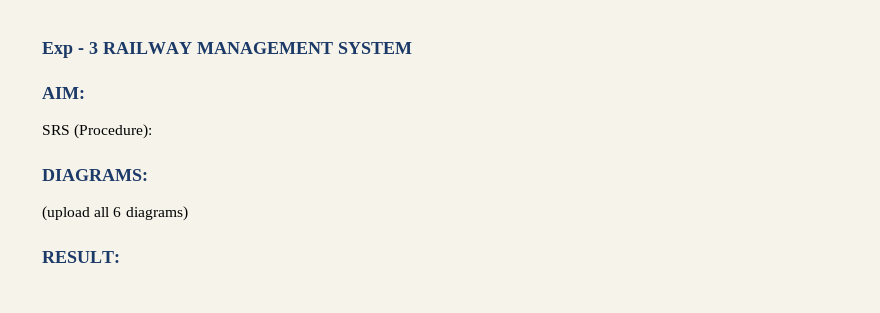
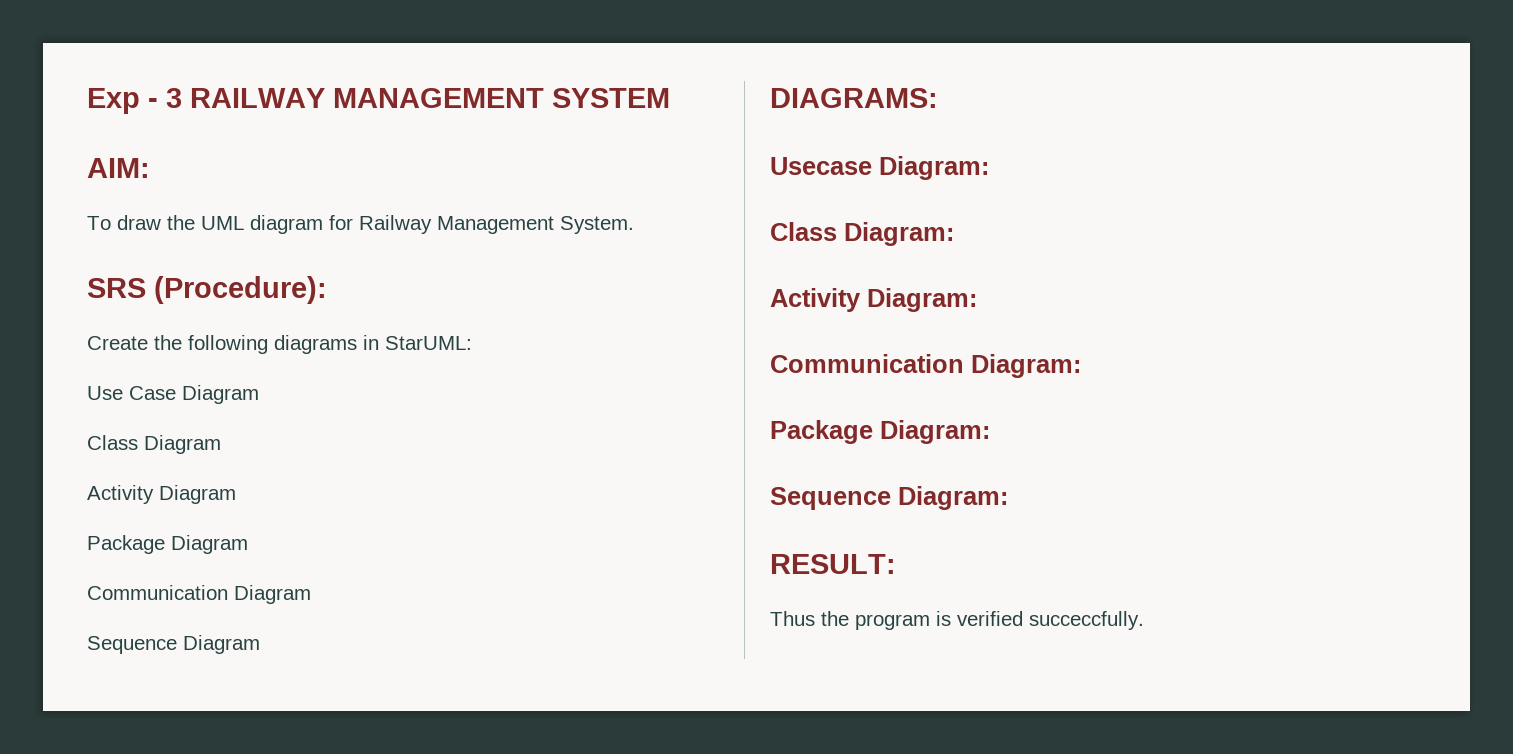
[42,124,153,139] [42,169,148,181] [42,206,188,221] [42,251,120,263] SRS (Procedure): // DIAGRAMS: // (upload all 6 diagrams) // RESULT: -> [87,215,634,234] [87,276,327,304] [87,335,472,354] [87,385,259,404] [87,435,221,454] [87,485,236,504] [87,535,248,554] [87,585,311,604] [87,635,260,654] [770,88,938,108] [770,156,989,180] [770,222,954,246] [770,288,977,312] [770,354,1081,378] [770,420,990,444] [770,486,1008,510] [770,554,896,574] [770,611,1144,630] To draw the UML diagram for Railway Management System. // SRS (Procedure): // Create the following diagrams in StarUML: // Use Case Diagram // Class Diagram // Activity Diagram // Package Diagram // Communication Diagram // Sequence Diagram // DIAGRAMS: // Usecase Diagram: // Class Diagram: // Activity Diagram: // Communication Diagram: // Package Diagram: // Sequence Diagram: // RESULT: // Thus the program is verified succeccfully.

